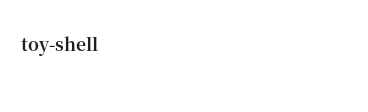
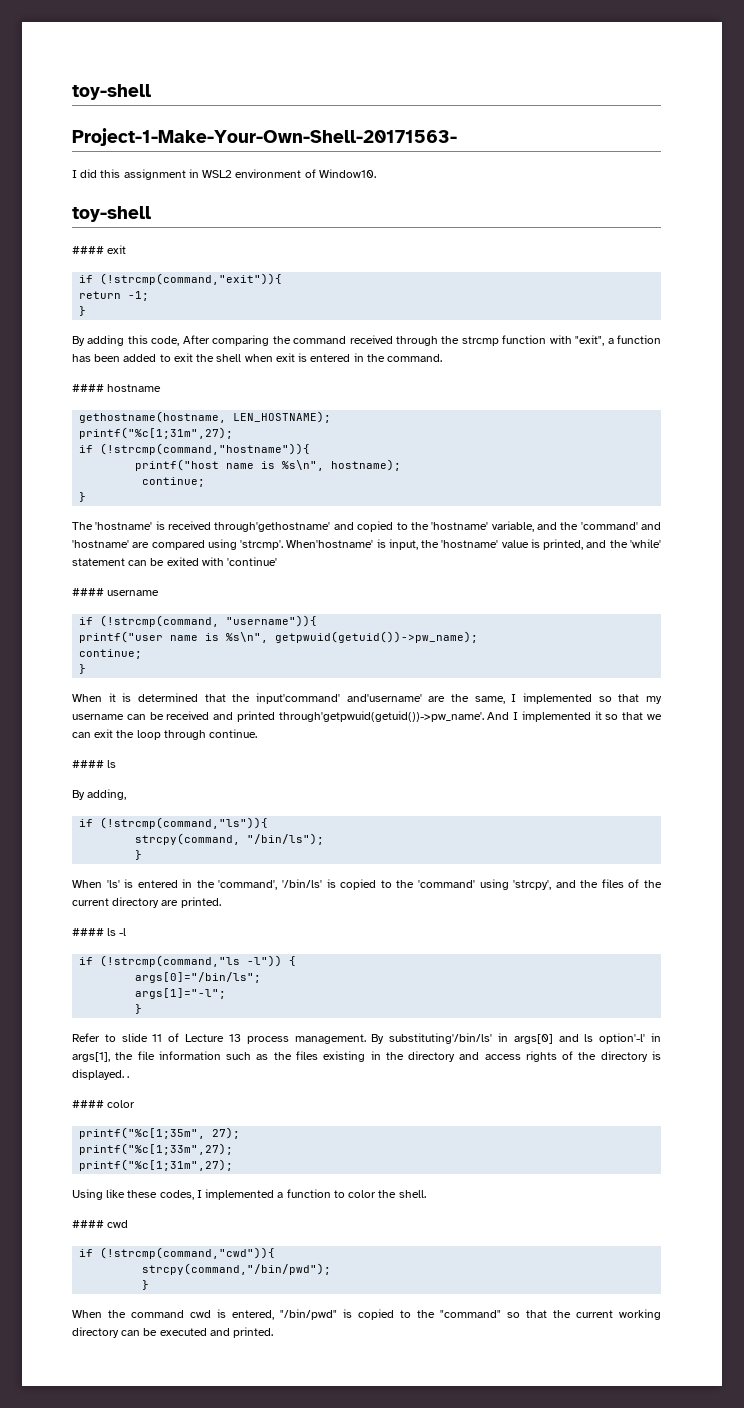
[21,36,98,56] toy-shell -> [72,84,151,100] [72,128,457,146] [72,169,376,180] [72,206,151,222] [72,245,127,254] [79,273,283,285] [79,291,150,301] [79,306,87,316] [72,335,661,346] [72,353,443,362] [72,384,162,392] [79,411,332,423] [79,427,234,439] [79,443,311,455] [135,459,402,471] [142,477,206,487] [79,492,87,502] [72,521,661,532] [72,539,661,550] [72,557,278,566] [72,588,160,596] [79,615,318,627] [79,631,479,643] [79,649,143,659] [79,664,87,674] [72,693,662,704] [72,711,662,722] [72,729,258,740] [72,760,117,768] [72,789,127,800] [79,817,269,829] [135,833,325,845] [135,850,143,860] [72,879,662,890] [72,897,221,908] [72,928,127,936] [79,955,297,967] [135,972,262,983] [135,988,227,999] [135,1004,143,1014] [72,1033,661,1044] [72,1051,661,1062] [72,1069,130,1080] [72,1100,136,1108] [79,1127,241,1139] [79,1143,234,1155] [79,1159,234,1171] [72,1189,426,1200] [72,1220,129,1228] [79,1247,276,1259] [142,1263,332,1275] [142,1280,150,1290] [72,1309,661,1320] [72,1327,274,1338] toy-shell // Project-1-Make-Your-Own-Shell-20171563- // I did this assignment in WSL2 environment of Window10. // toy-shell // #### exit // if (!strcmp(command,"exit")){ // return -1; // } // By adding this code, After comparing the command received through the strcmp function with "exit", a function has been added to exit the shell when exit is entered in the command. // #### hostname // gethostname(hostname, LEN_HOSTNAME); // printf("%c[1;31m",27); // if (!strcmp(command,"hostname")){ // printf("host name is %s\n", hostname); // continue; // } // The 'hostname' is received through'gethostname' and copied to the 'hostname' variable, and the 'command' and 'hostname' are compared using 'strcmp'. When'hostname' is input, the 'hostname' value is printed, and the 'while' statement can be exited with 'continue' // #### username // if (!strcmp(command, "username")){ // printf("user name is %s\n", getpwuid(getuid())->pw_name); // continue; // } // When it is determined that the input'command' and'username' are the same, I implemented so that my username can be received and printed through'getpwuid(getuid())->pw_name'. And I implemented it so that we can exit the loop through continue. // #### ls // By adding, // if (!strcmp(command,"ls")){ // strcpy(command, "/bin/ls"); // } // When 'ls' is entered in the 'command', '/bin/ls' is copied to the 'command' using 'strcpy', and the files of the current directory are printed. // #### ls -l // if (!strcmp(command,"ls -l")) { // args[0]="/bin/ls"; // args[1]="-l"; // } // Refer to slide 11 of Lecture 13 process management. By substituting'/bin/ls' in args[0] and ls option'-l' in args[1], the file information such as the files existing in the directory and access rights of the directory is displayed. . // #### color // printf("%c[1;35m", 27); // printf("%c[1;33m",27); // printf("%c[1;31m",27); // Using like these codes, I implemented a function to color the shell. // #### cwd // if (!strcmp(command,"cwd")){ // strcpy(command,"/bin/pwd"); // } // When the command cwd is entered, "/bin/pwd" is copied to the "command" so that the current working directory can be executed and printed.

